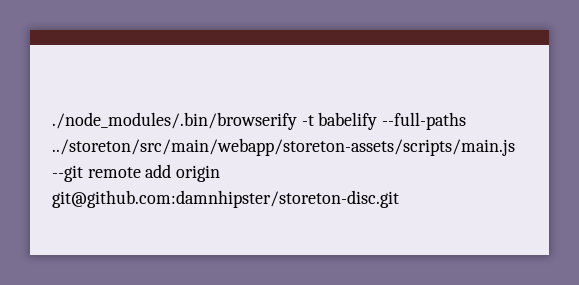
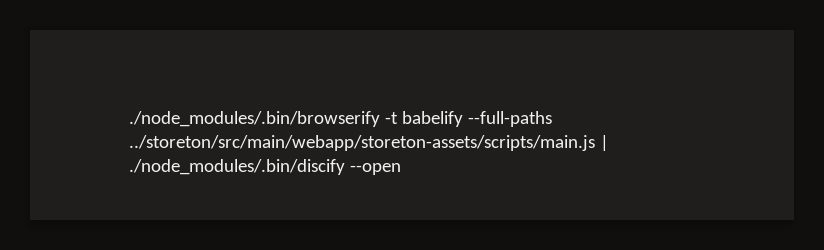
[52,164,221,182] [52,190,399,208] --git remote add origin git@github.com:damnhipster/storeton-disc.git -> [599,135,609,151] [129,159,401,175] | ./node_modules/.bin/discify --open

